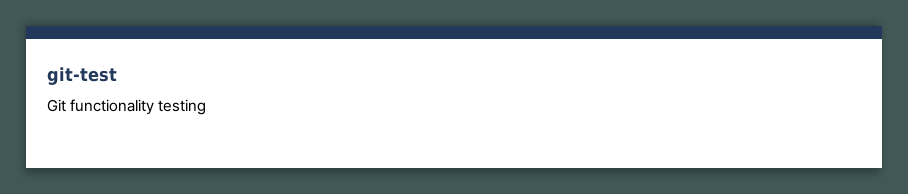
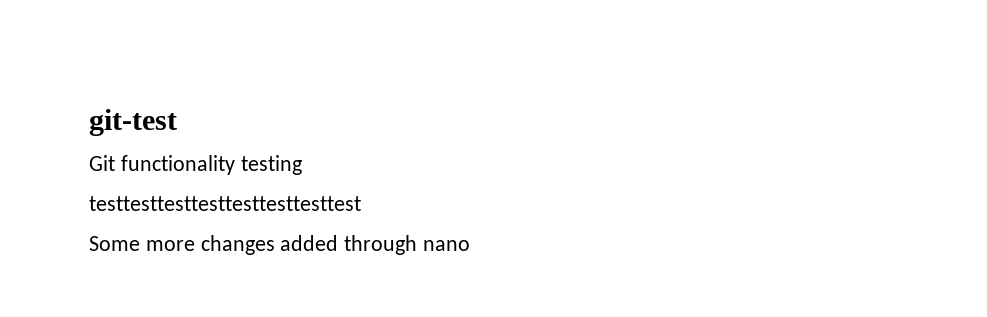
(207, 107) none -> [89,196,361,211] [89,235,471,255] // testtesttesttesttesttesttesttest // Some more changes added through nano

